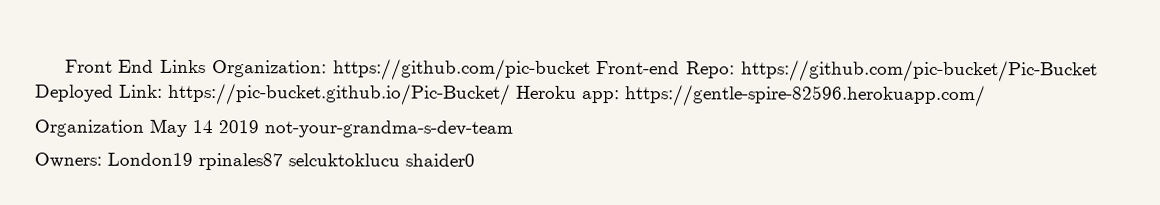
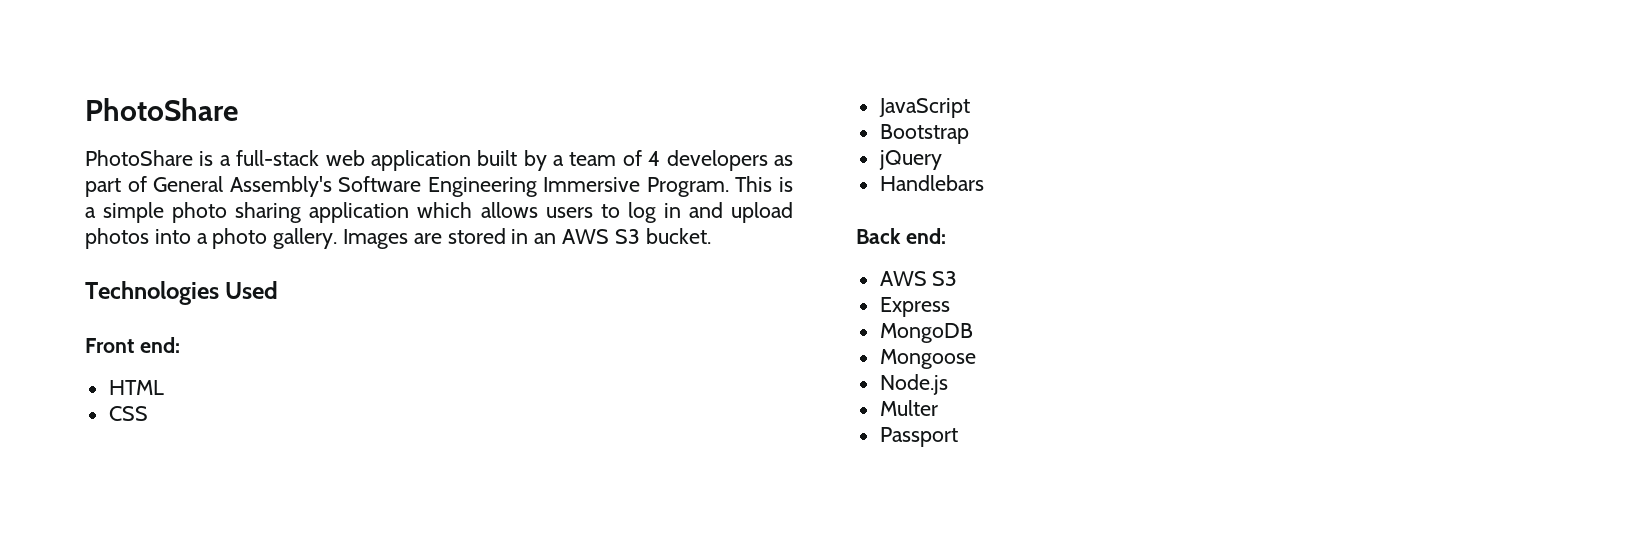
[64,58,1098,83] [35,82,986,108] [34,118,513,138] [34,152,475,171] Front End Links Organization: https://github.com/pic-bucket Front-end Repo: https://github.com/pic-bucket/Pic-Bucket Deployed Link: https://pic-bucket.github.io/Pic-Bucket/ Heroku app: https://gentle-spire-82596.herokuapp.com/ // Organization May 14 2019 not-your-grandma-s-dev-team // Owners: London19 rpinales87 selcuktoklucu shaider0 -> [85,98,238,121] [85,150,793,171] [85,176,793,197] [85,202,793,223] [85,228,711,249] [85,281,279,305] [85,337,180,353] [108,380,164,395] [108,406,148,421] [878,98,970,118] [879,124,969,144] [878,150,942,170] [879,175,984,191] [856,228,946,244] [879,271,958,286] [879,297,950,317] [879,323,973,343] [879,349,976,369] [879,374,948,395] [879,400,938,416] [879,427,958,447] PhotoShare // PhotoShare is a full-stack web application built by a team of 4 developers as part of General Assembly's Software Engineering Immersive Program. This is a simple photo sharing application which allows users to log in and upload photos into a photo gallery. Images are stored in an AWS S3 bucket. // Technologies Used // Front end: // HTML // CSS // JavaScript // Bootstrap // jQuery // Handlebars // Back end: // AWS S3 // Express // MongoDB // Mongoose // Node.js // Multer // Passport

